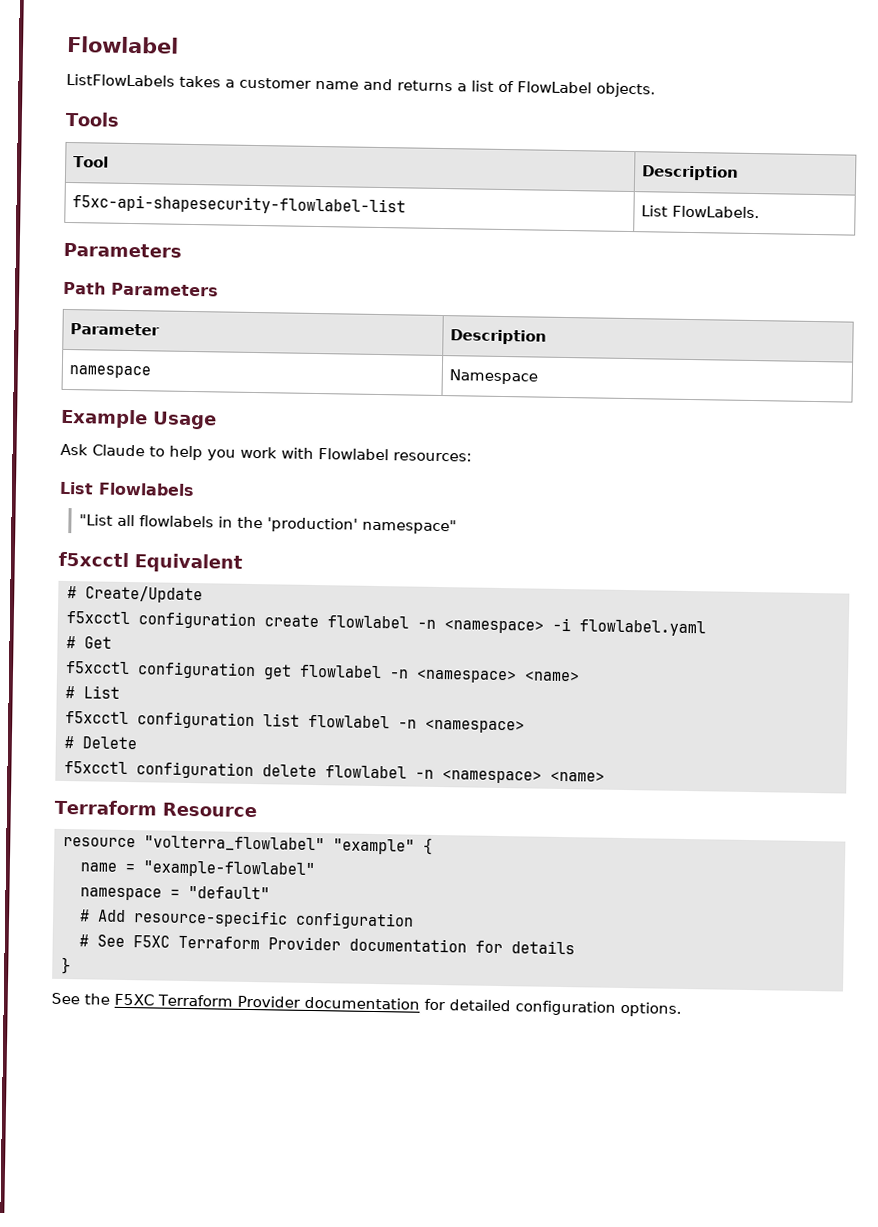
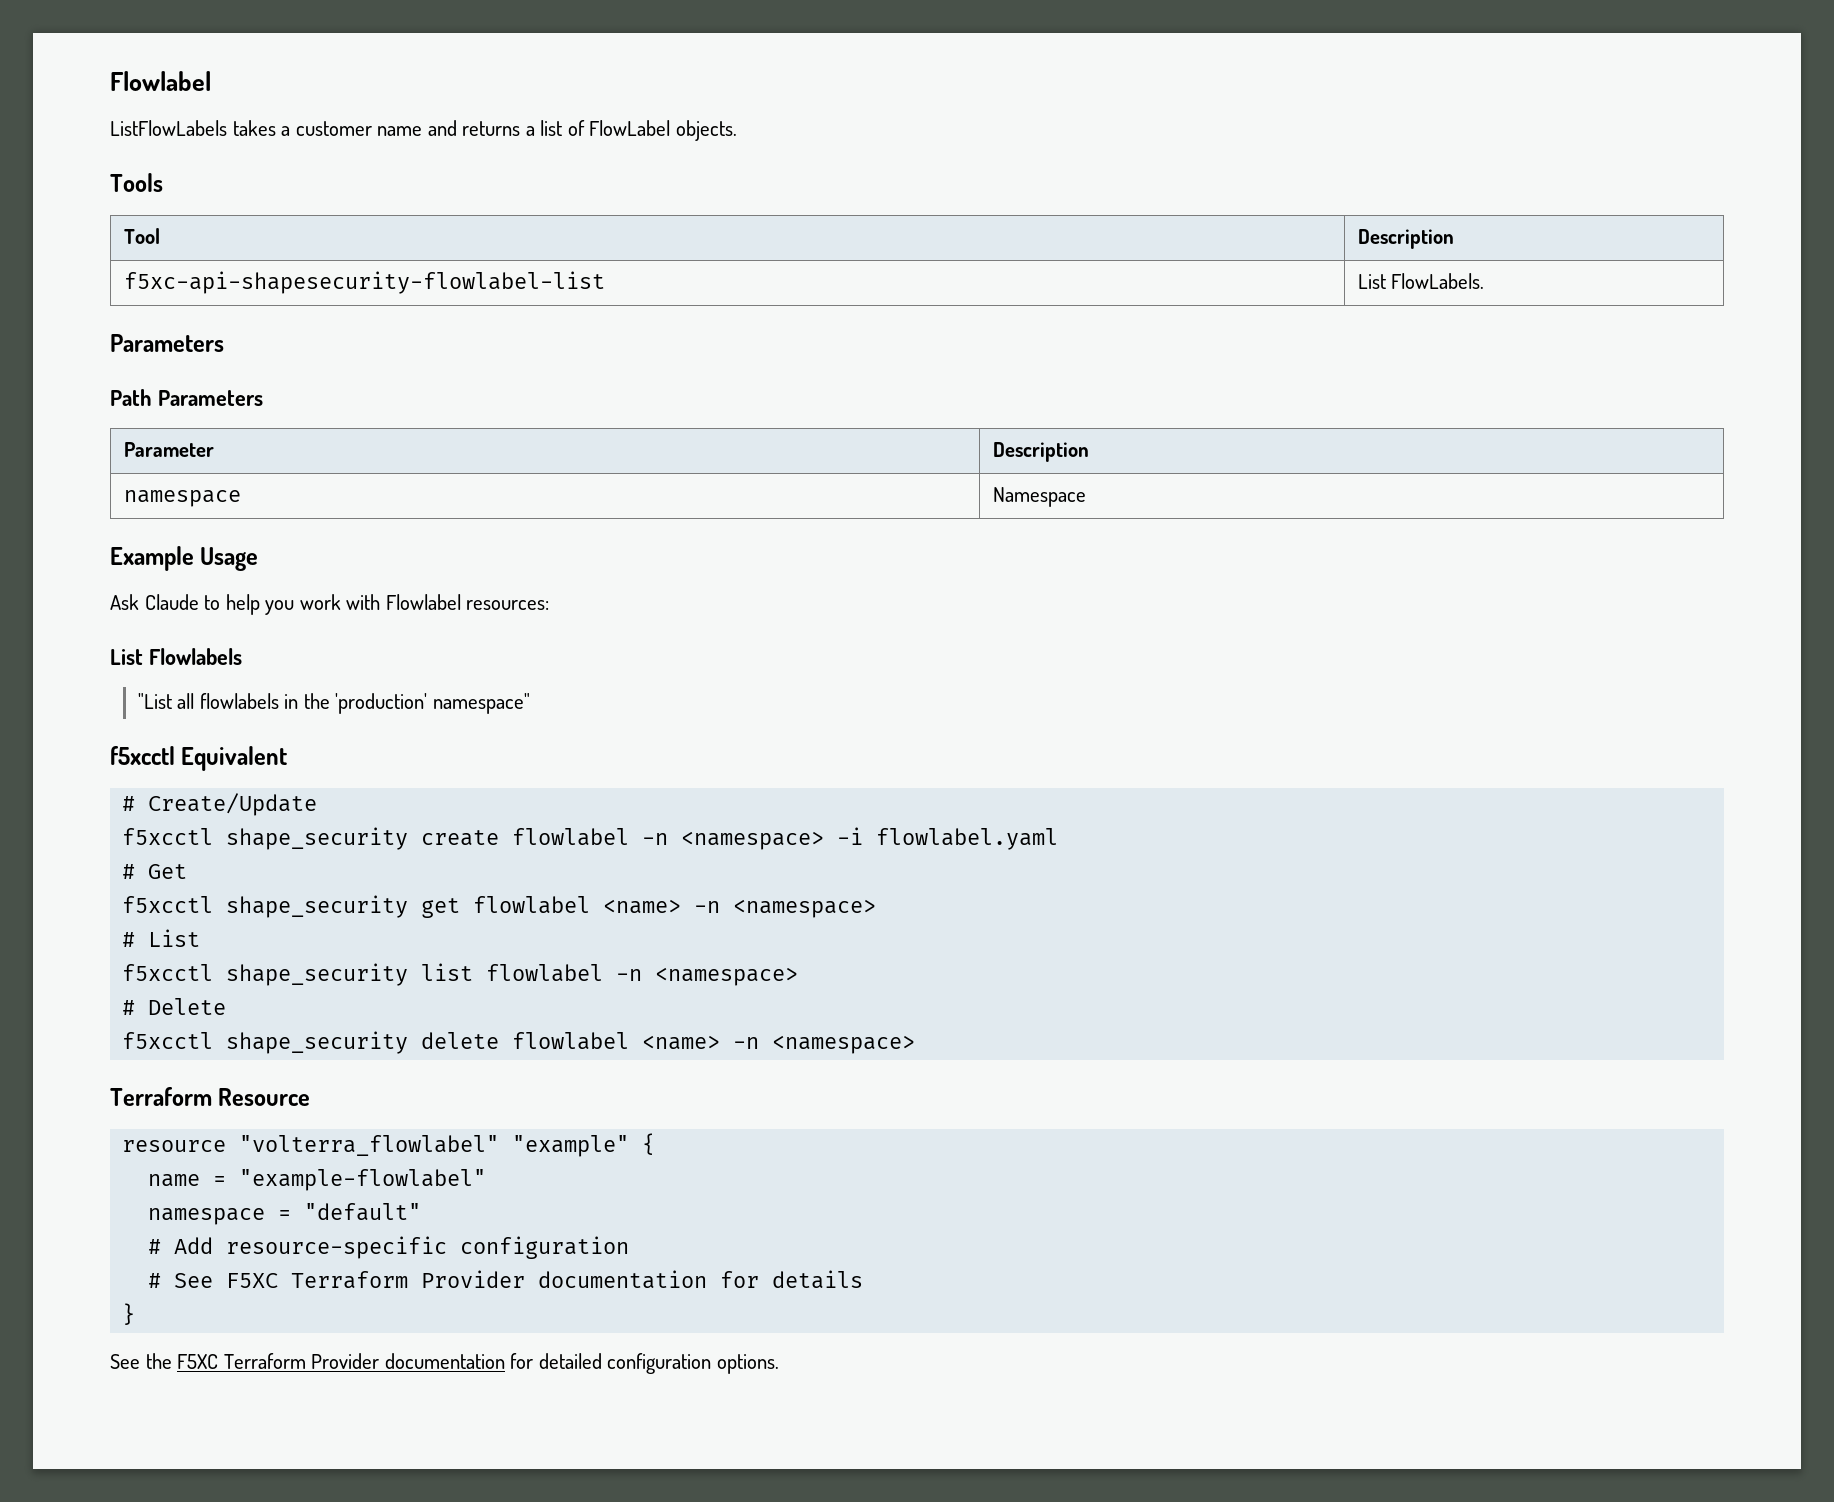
[137,611,256,630] configuration -> [226,827,409,850] shape_security
[136,661,256,680] configuration -> [226,895,409,918] shape_security
[388,669,580,684] -n <namespace> <name> -> [603,899,877,918] <name> -n <namespace>
[136,711,255,730] configuration -> [226,963,409,986] shape_security
[135,761,254,780] configuration -> [226,1031,409,1054] shape_security
[414,769,605,784] -n <namespace> <name> -> [642,1035,916,1054] <name> -n <namespace>

